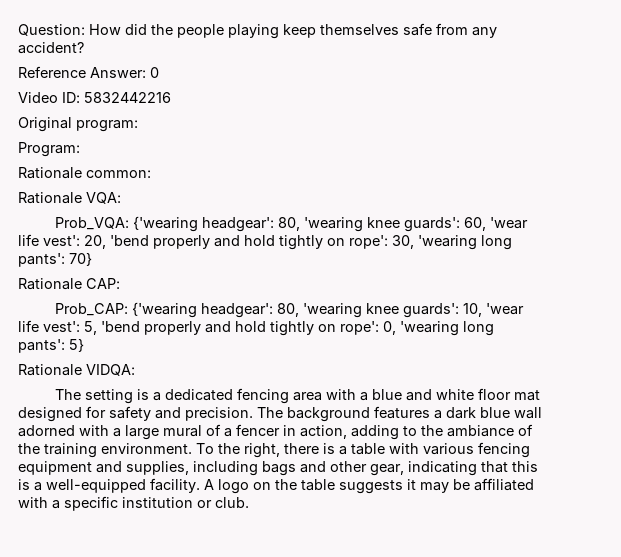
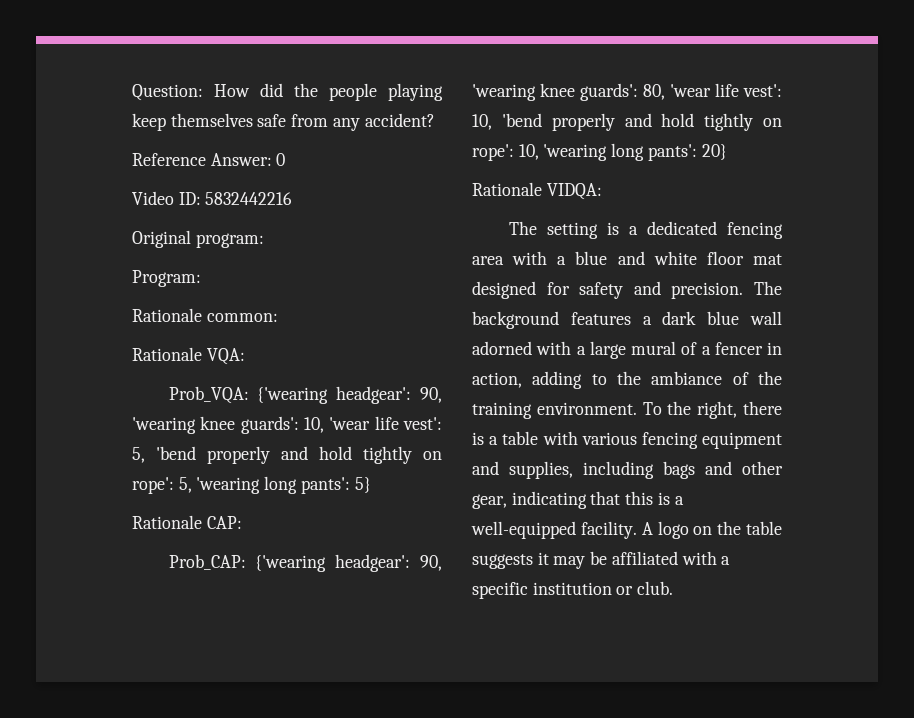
[277,217,528,232] [18,234,512,250] [18,252,92,267] [18,278,120,290] [54,302,299,318] 80, 'wearing knee guards': 60, 'wear life vest': 20, 'bend properly and hold tightly on rope': 30, 'wearing long pants': 70} // Rationale CAP: // Prob_CAP: {'wearing headgear': 80, -> [420,387,442,403] 90,
[383,321,396,335] 0, -> [178,477,192,493] 5,
(84, 345) none -> [132,515,242,529] [168,554,442,572] [472,83,782,101] [472,113,782,131] [472,143,727,161] // Rationale CAP: // Prob_CAP: {'wearing headgear': 90, 'wearing knee guards': 80, 'wear life vest': 10, 'bend properly and hold tightly on rope': 10, 'wearing long pants': 20}

